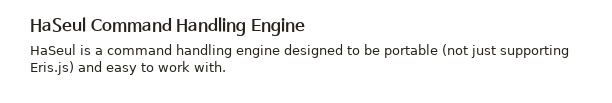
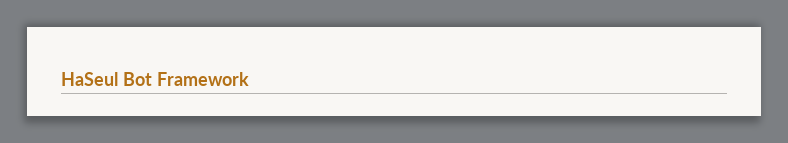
[30,17,305,36] [30,44,569,58] [30,61,226,75] HaSeul Command Handling Engine // HaSeul is a command handling engine designed to be portable (not just supporting Eris.js) and easy to work with. -> [61,72,249,86] HaSeul Bot Framework

